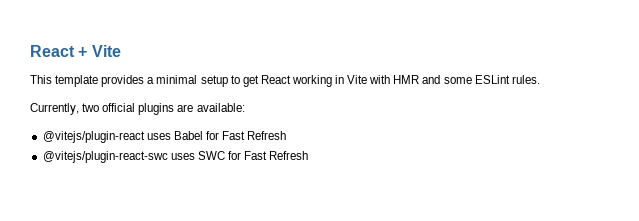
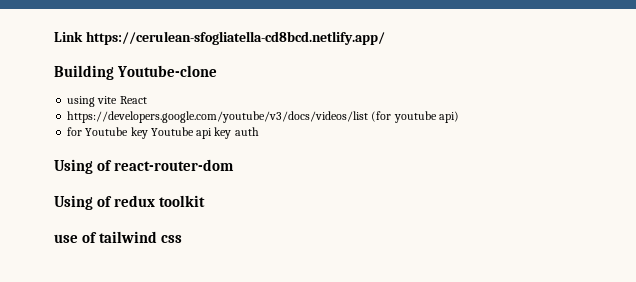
[30,45,121,57] [30,75,540,87] [30,103,245,115] [42,131,287,143] [42,151,309,163] React + Vite // This template provides a minimal setup to get React working in Vite with HMR and some ESLint rules. // Currently, two official plugins are available: // @vitejs/plugin-react uses Babel for Fast Refresh // @vitejs/plugin-react-swc uses SWC for Fast Refresh -> [54,31,385,45] [54,65,218,80] [67,96,147,107] [67,111,459,123] [67,127,259,139] [54,159,235,174] [54,195,206,210] [54,231,183,243] Link https://cerulean-sfogliatella-cd8bcd.netlify.app/ // Building Youtube-clone // using vite React // https://developers.google.com/youtube/v3/docs/videos/list (for youtube api) // for Youtube key Youtube api key auth // Using of react-router-dom // Using of redux toolkit // use of tailwind css

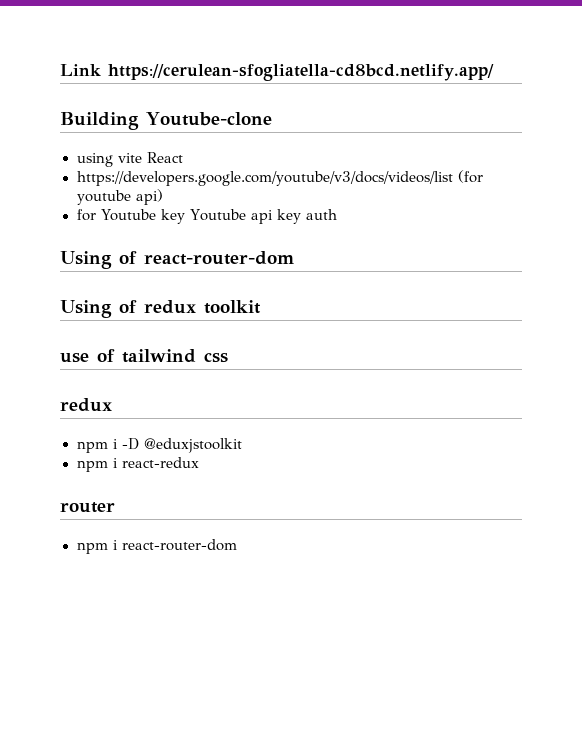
(183, 239) none -> [60,398,112,412] [76,438,242,453] [76,457,199,472] [60,502,115,513] [76,539,237,554] // redux // npm i -D @eduxjstoolkit // npm i react-redux // router // npm i react-router-dom

